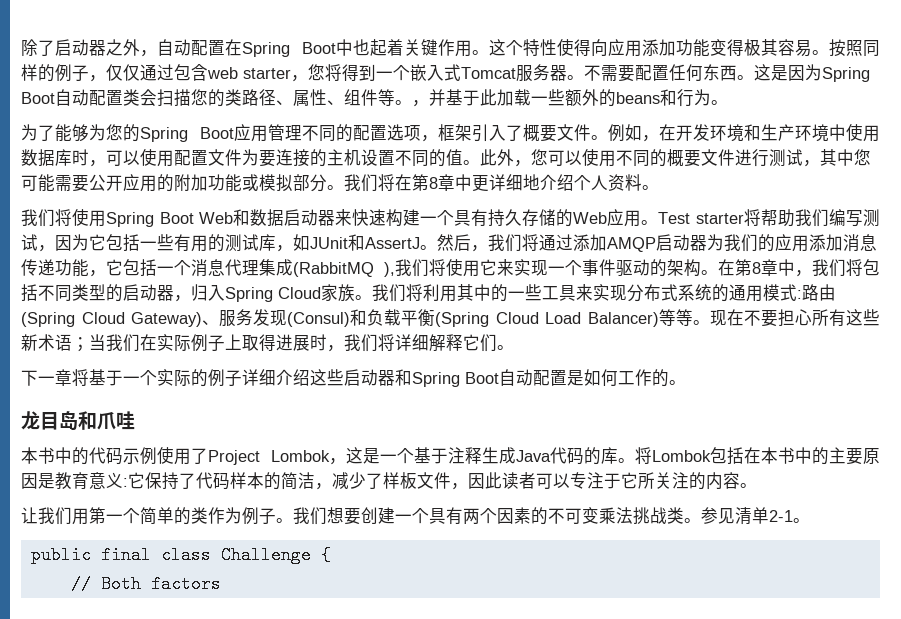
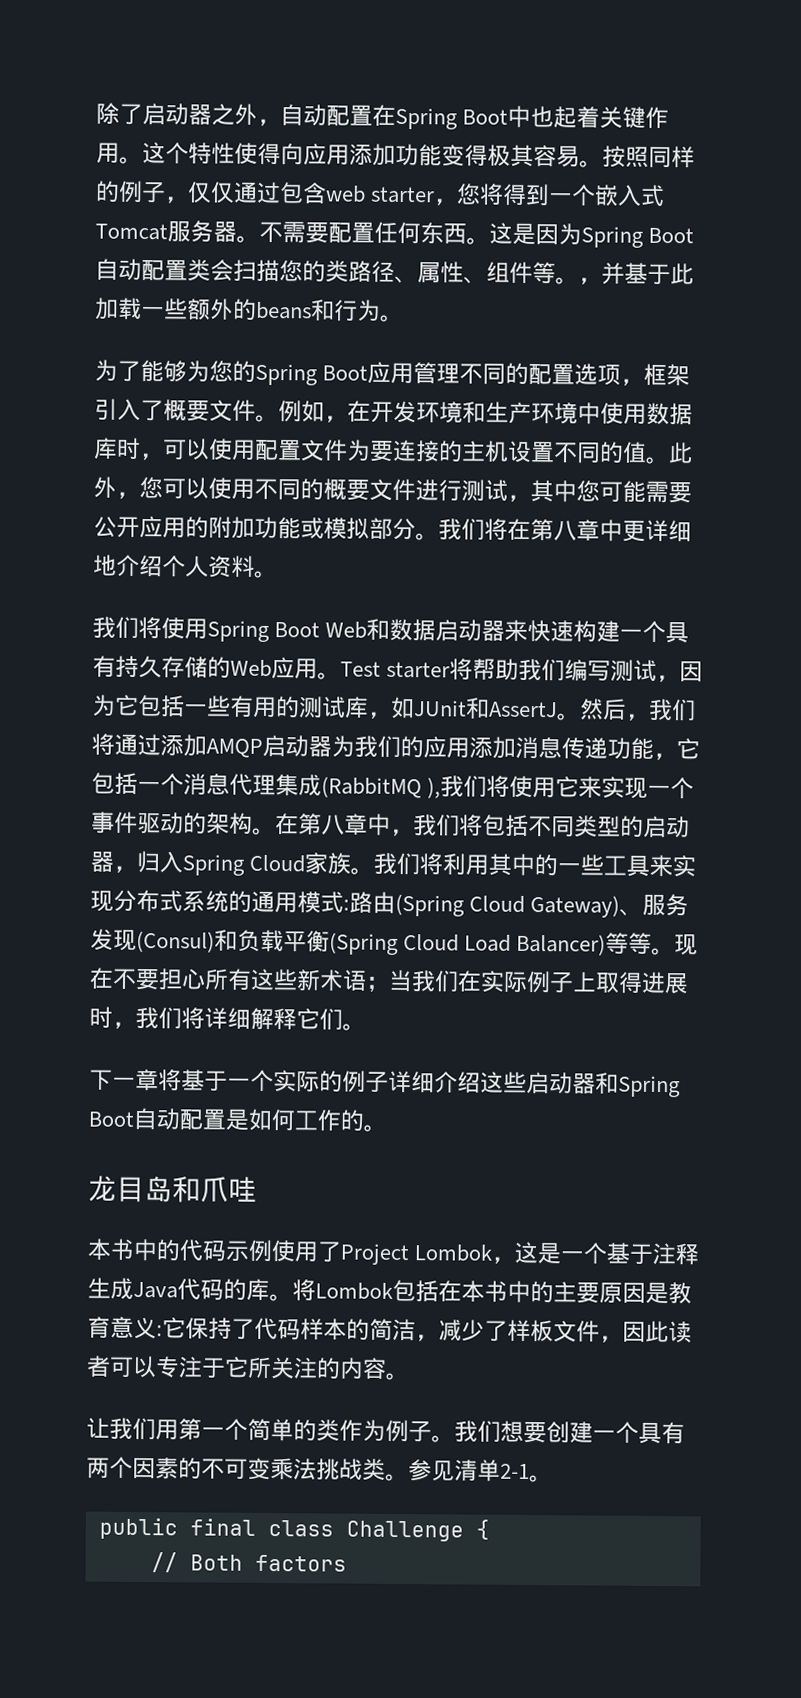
[429,177,438,189] 8 -> [553,520,577,542] 八
[752,262,761,274] 8 -> [321,814,345,836] 八

